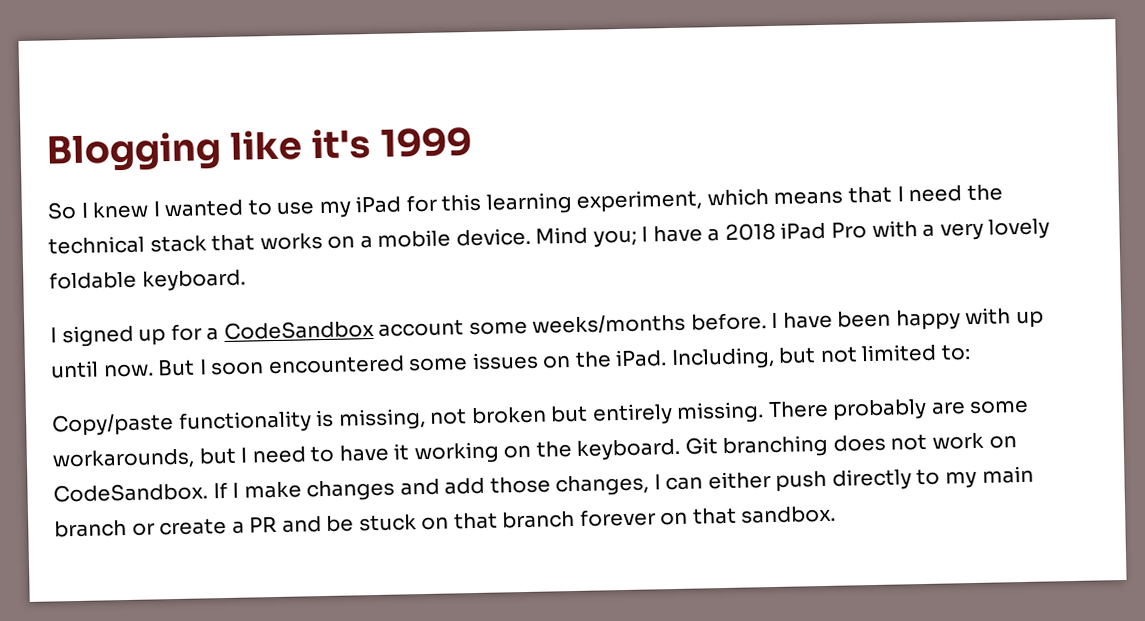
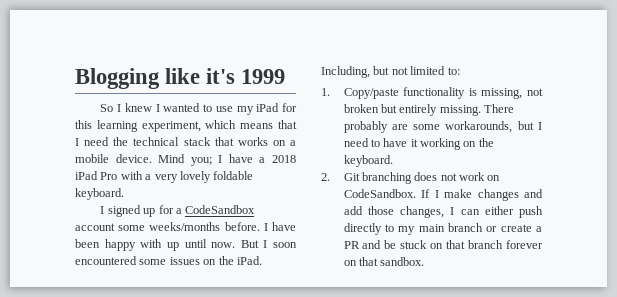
(972, 352) none -> [321,88,330,96] 1.
(681, 449) none -> [321,173,330,181] // 2.

